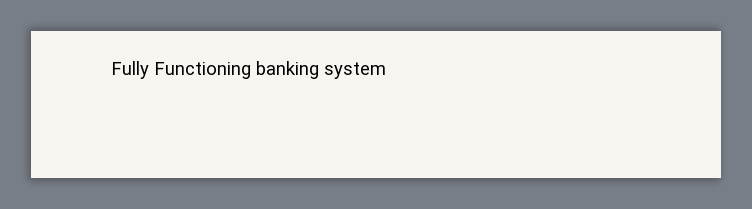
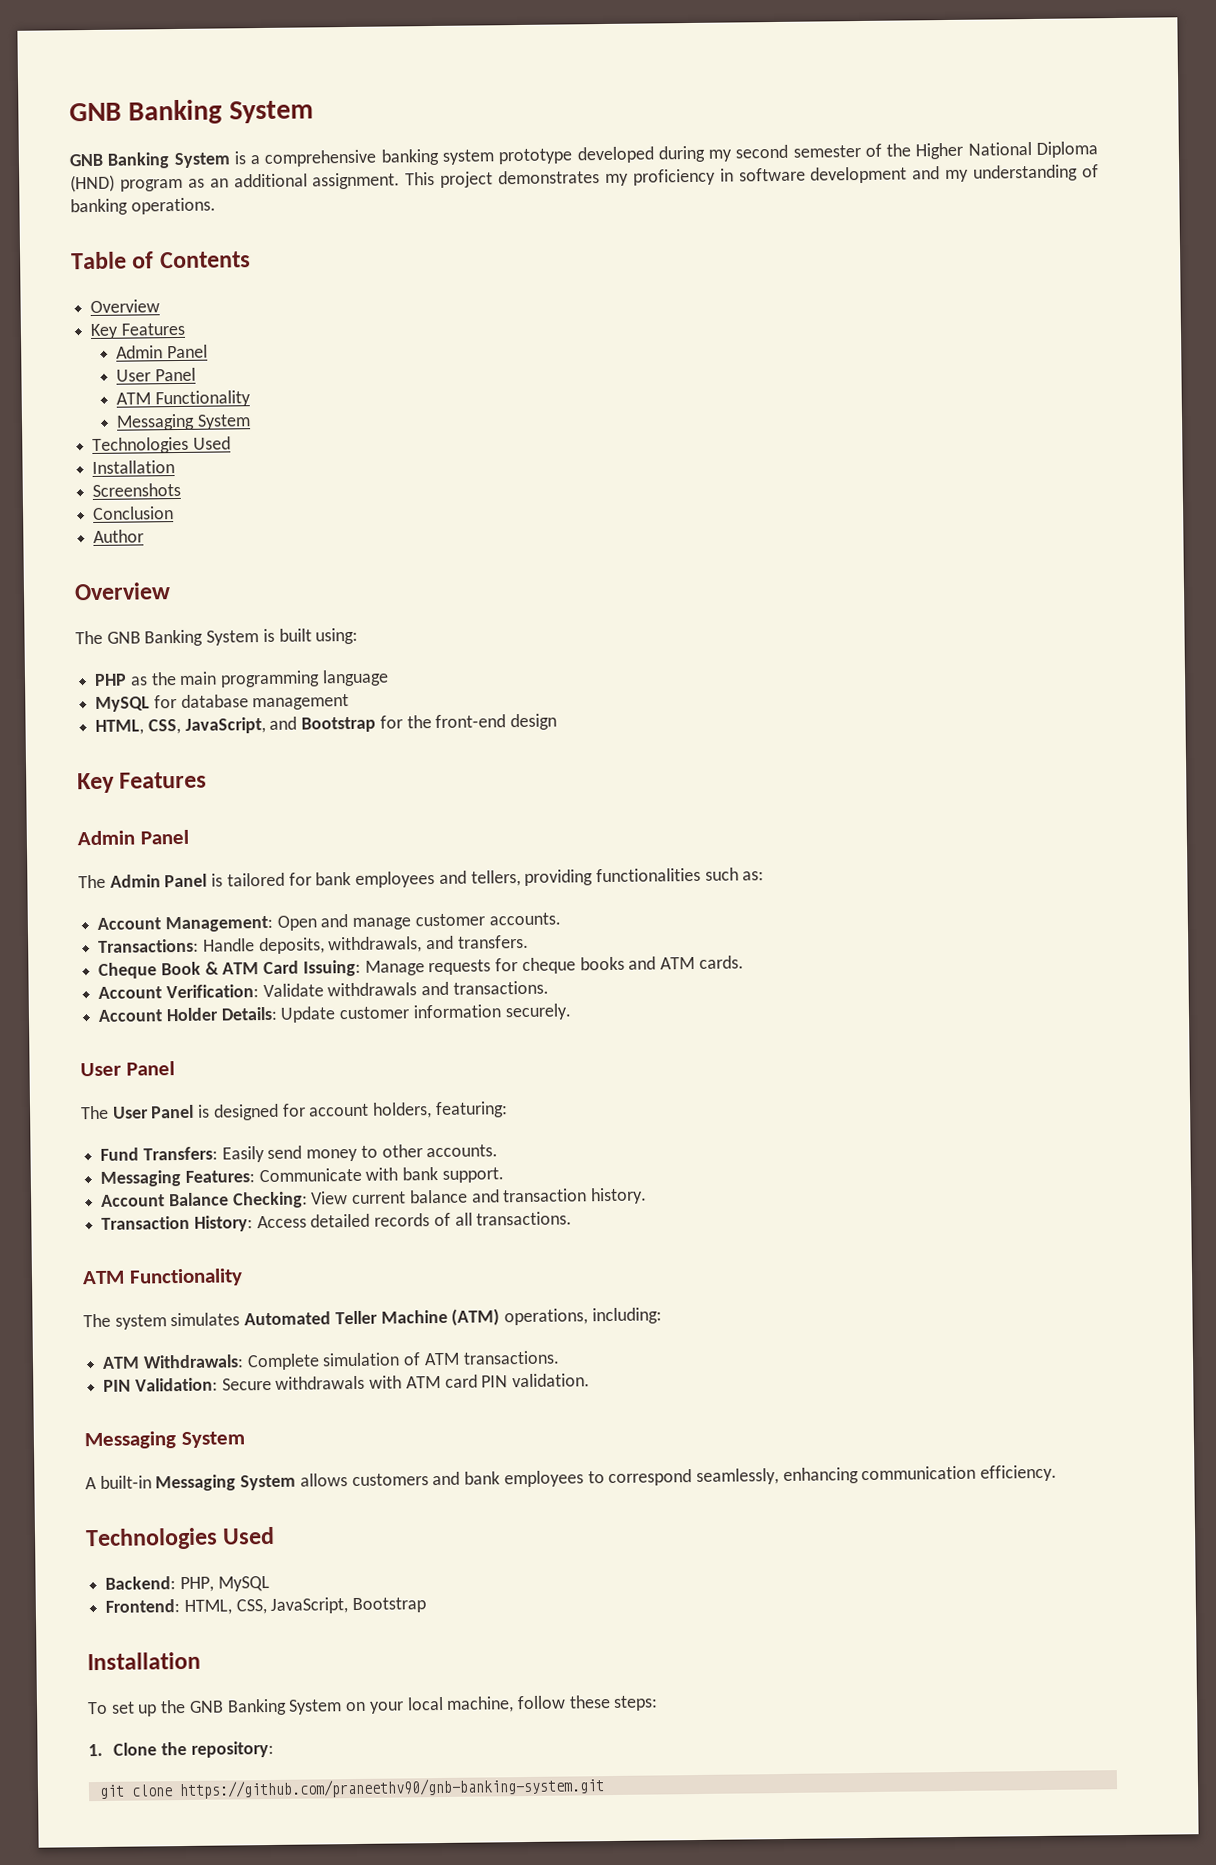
[111,61,386,79] Fully Functioning banking system -> [69,99,314,125] [69,141,1099,169] [70,164,1099,193] [70,197,216,216] [71,251,251,270] [90,299,161,314] [90,322,185,340] [116,344,209,359] [116,367,197,382] [116,390,252,408] [116,413,252,431] [92,436,231,454] [92,460,176,474] [92,482,182,497] [92,506,175,520] [93,529,145,543] [74,582,171,601] [75,627,359,647] [94,669,389,688] [95,694,350,712] [95,713,558,735] [77,771,208,794] [77,829,189,846] [78,867,765,889] [97,912,561,933] [98,934,529,955] [98,955,744,979] [98,980,549,999] [98,1003,572,1023] [80,1061,175,1077] [80,1101,508,1121] [100,1144,499,1163] [100,1166,504,1187] [101,1187,648,1209] [101,1211,573,1232] [82,1268,243,1287] [83,1307,662,1330] [102,1350,560,1371] [103,1373,591,1392] [84,1431,245,1450] [85,1464,1058,1492] [85,1526,276,1551] [105,1576,270,1593] [105,1597,427,1616] [87,1651,201,1671] [87,1695,659,1717] [88,1740,274,1758] [98,1777,605,1800] GNB Banking System // GNB Banking System is a comprehensive banking system prototype developed during my second semester of the Higher National Diploma (HND) program as an additional assignment. This project demonstrates my proficiency in software development and my understanding of banking operations. // Table of Contents // Overview // Key Features // Admin Panel // User Panel // ATM Functionality // Messaging System // Technologies Used // Installation // Screenshots // Conclusion // Author // Overview // The GNB Banking System is built using: // PHP as the main programming language // MySQL for database management // HTML, CSS, JavaScript, and Bootstrap for the front-end design // Key Features // Admin Panel // The Admin Panel is tailored for bank employees and tellers, providing functionalities such as: // Account Management: Open and manage customer accounts. // Transactions: Handle deposits, withdrawals, and transfers. // Cheque Book & ATM Card Issuing: Manage requests for cheque books and ATM cards. // Account Verification: Validate withdrawals and transactions. // Account Holder Details: Update customer information securely. // User Panel // The User Panel is designed for account holders, featuring: // Fund Transfers: Easily send money to other accounts. // Messaging Features: Communicate with bank support. // Account Balance Checking: View current balance and transaction history. // Transaction History: Access detailed records of all transactions. // ATM Functionality // The system simulates Automated Teller Machine (ATM) operations, including: // ATM Withdrawals: Complete simulation of ATM transactions. // PIN Validation: Secure withdrawals with ATM card PIN validation. // Messaging System // A built-in Messaging System allows customers and bank employees to correspond seamlessly, enhancing communication efficiency. // Technologies Used // Backend: PHP, MySQL // Frontend: HTML, CSS, JavaScript, Bootstrap // Installation // To set up the GNB Banking System on your local machine, follow these steps: // 1. Clone the repository: // git clone https://github.com/praneethv90/gnb-banking-system.git

